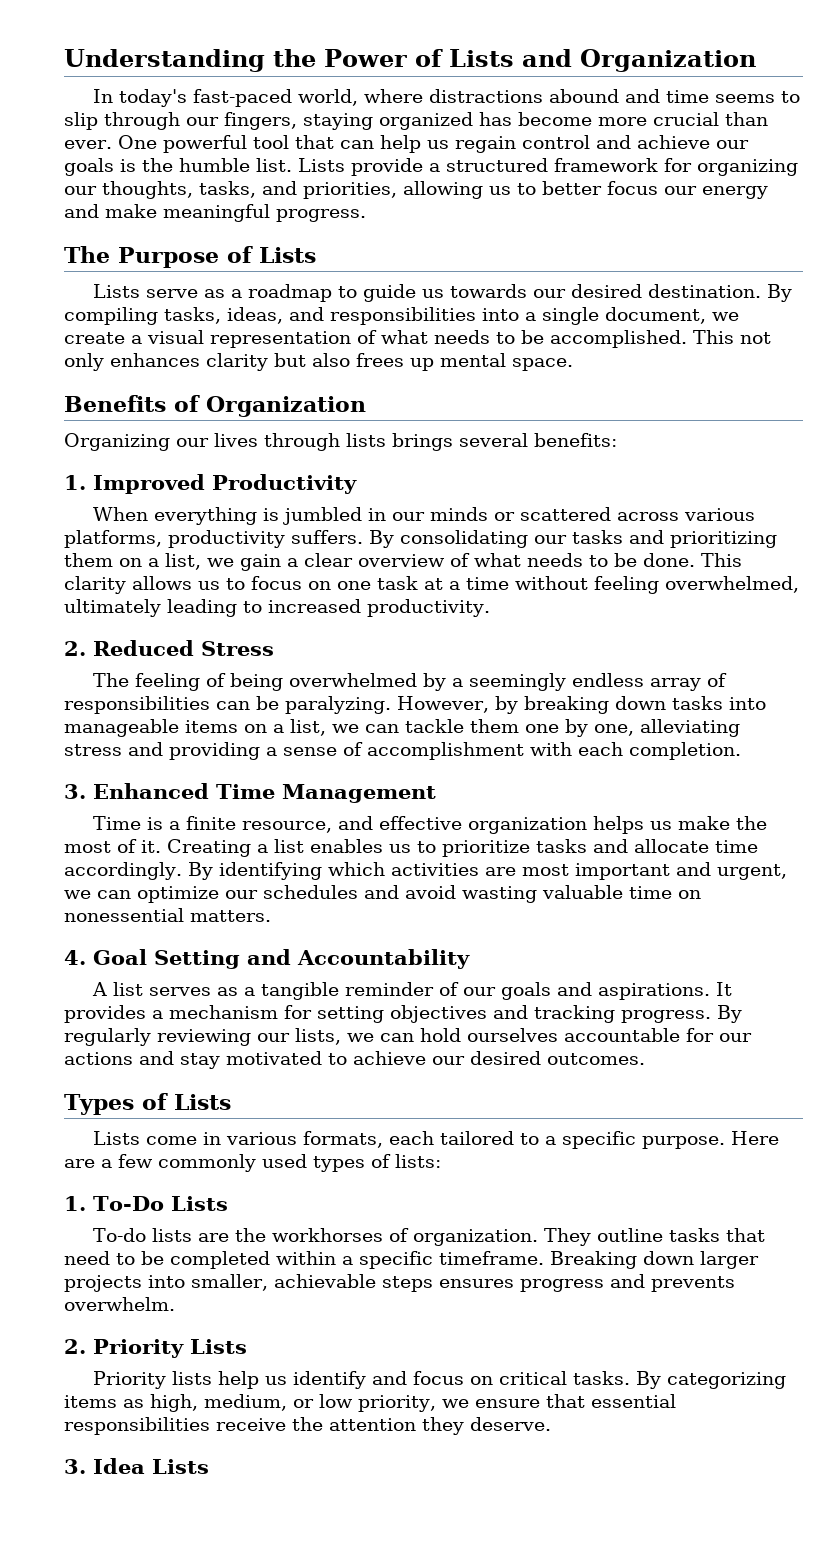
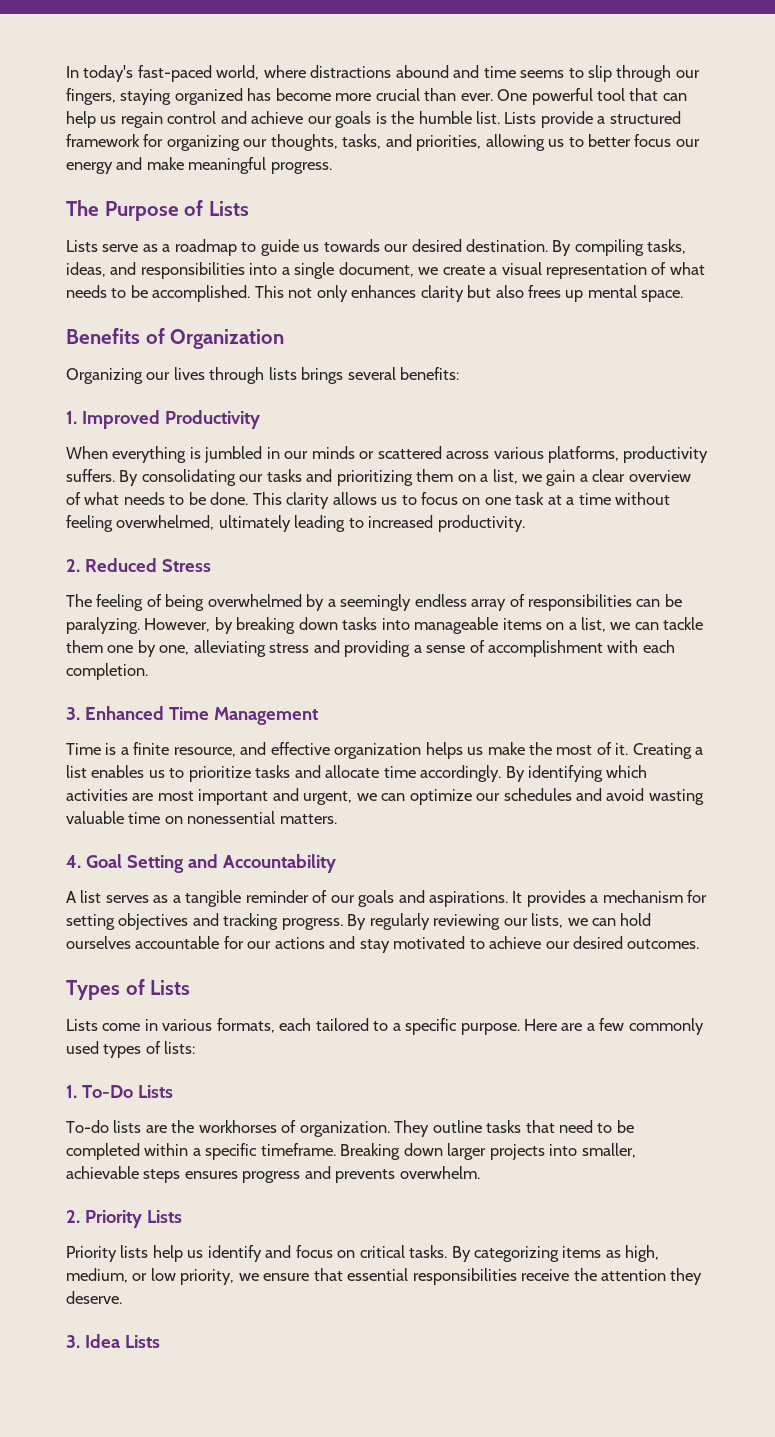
[64,49,756,72] Understanding the Power of Lists and Organization // -> (66, 72) none

